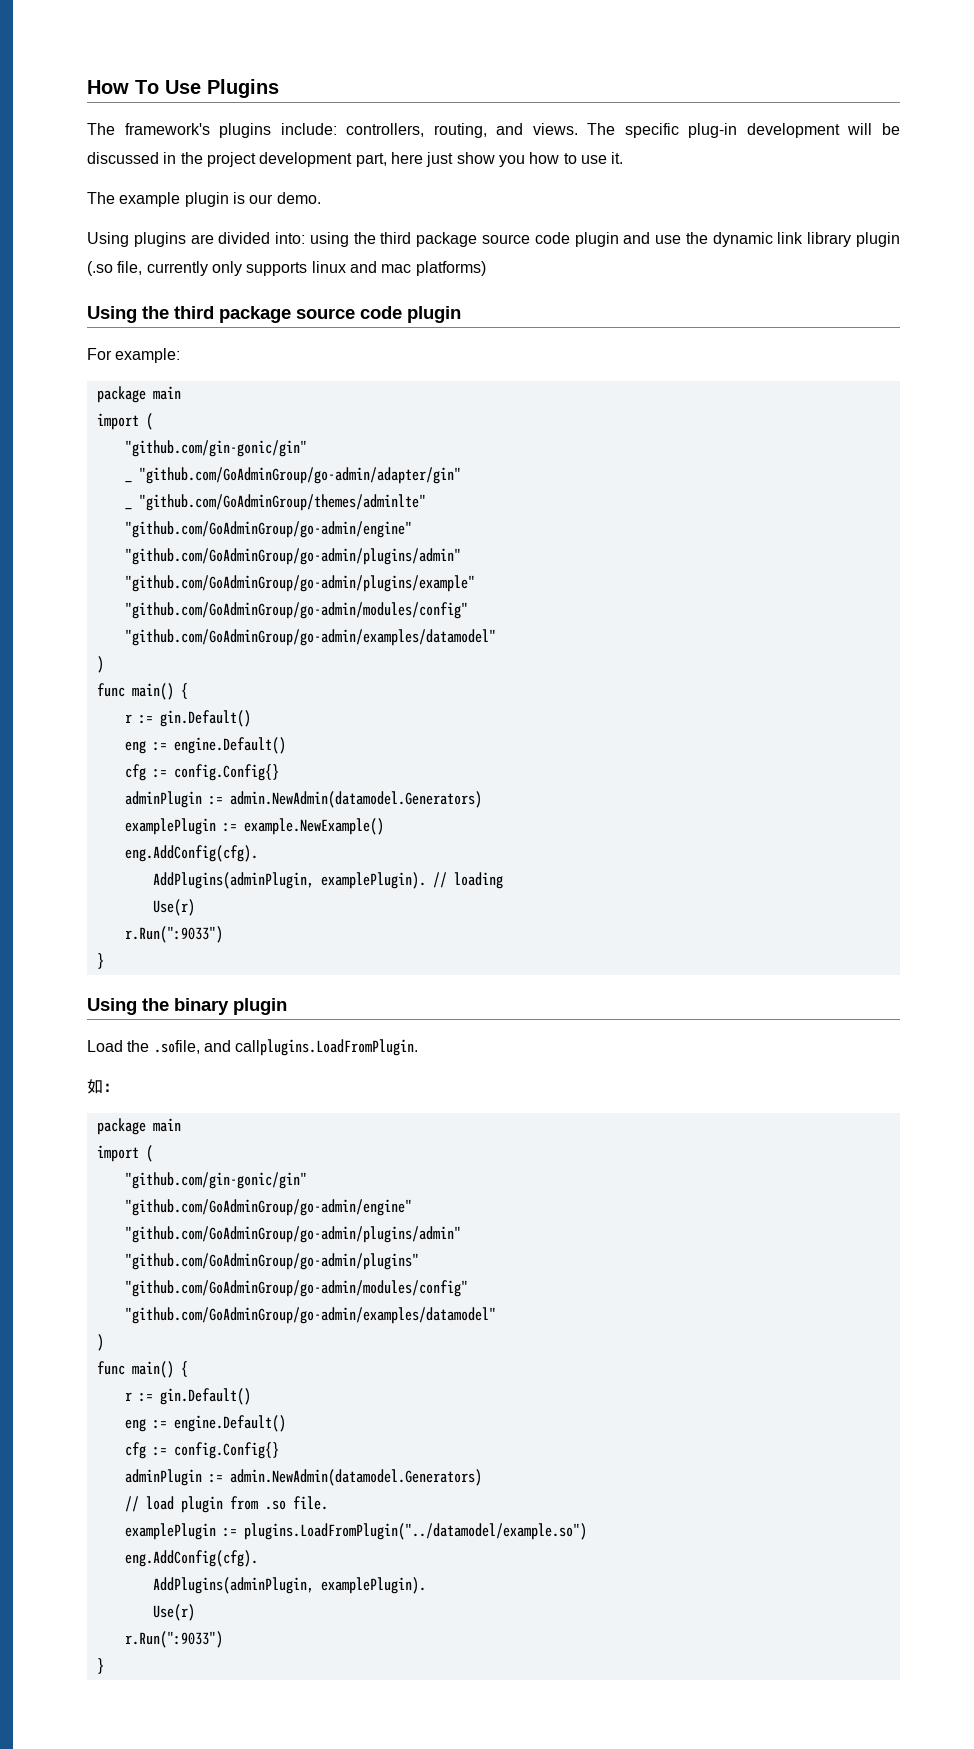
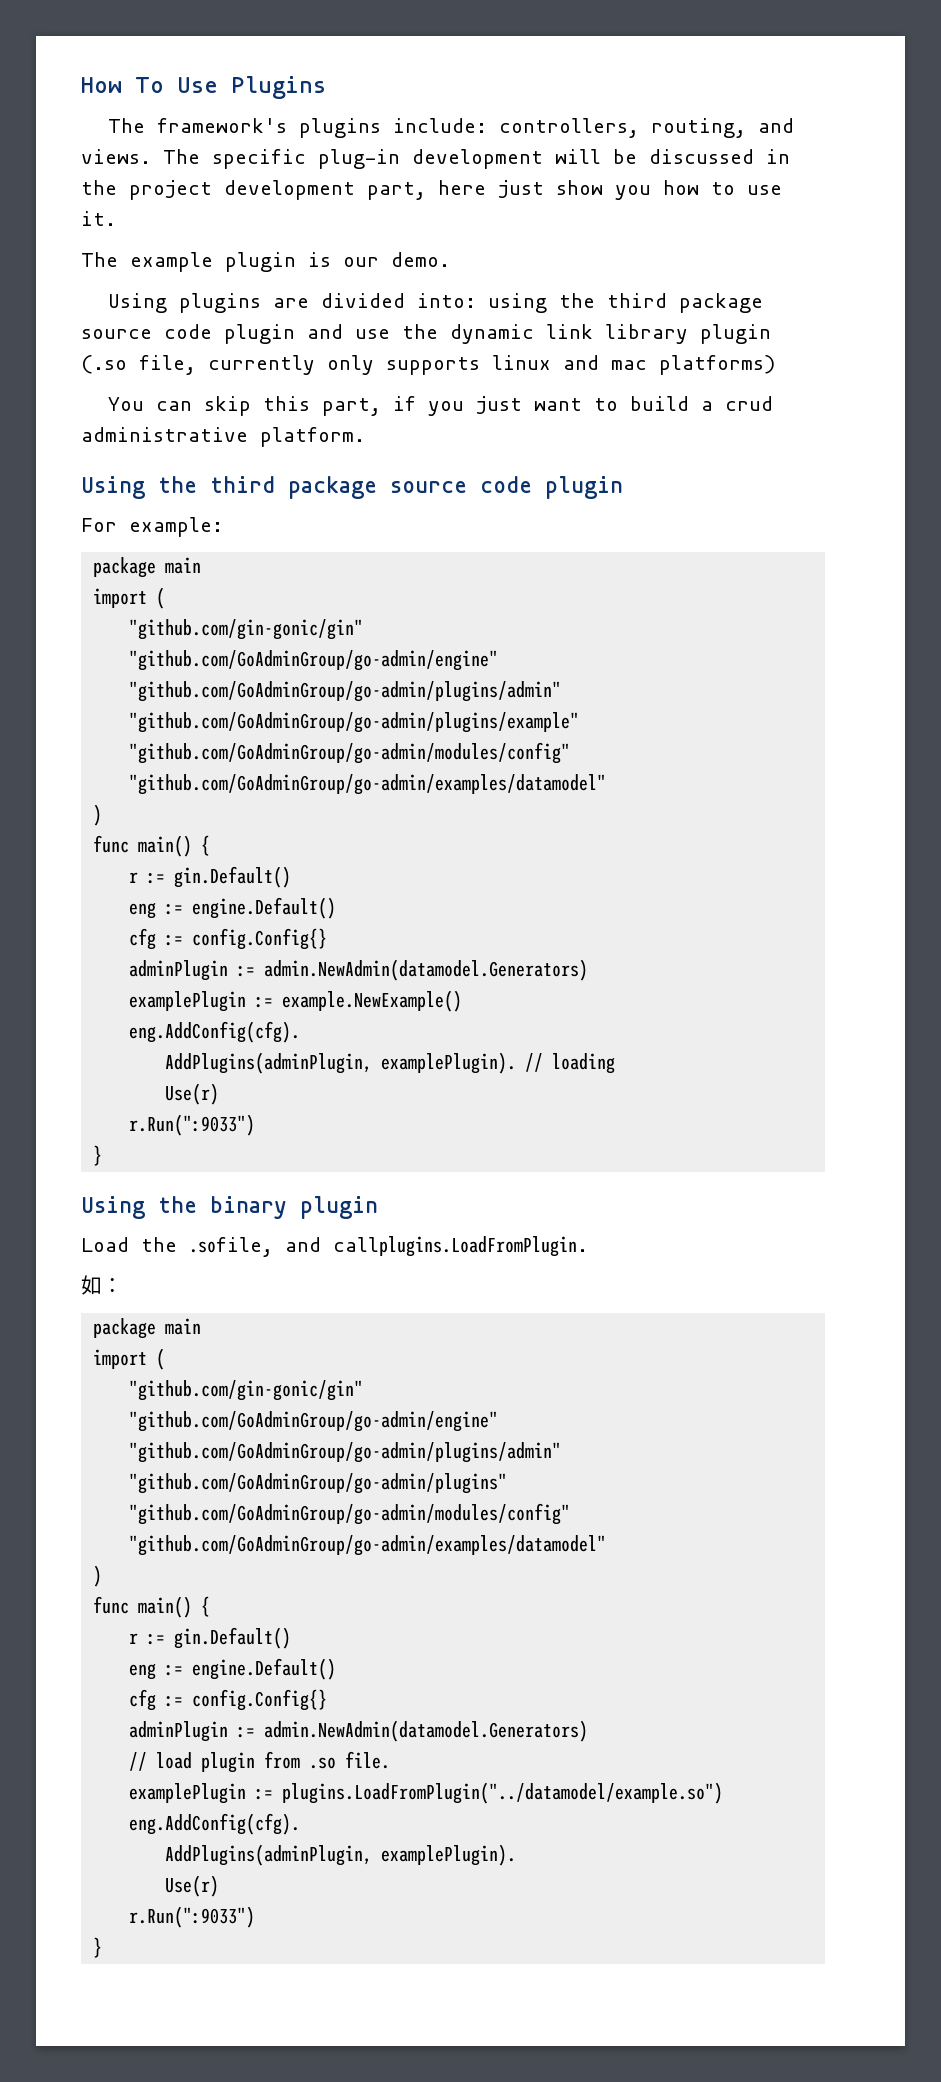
(486, 268) none -> [107,396,773,416] [81,427,365,447] // You can skip this part, if you just want to build a crud administrative platform.
[124,467,461,484] [124,494,426,511] // _ "github.com/GoAdminGroup/go-admin/adapter/gin" // _ "github.com/GoAdminGroup/themes/adminlte" -> (364, 629) none

